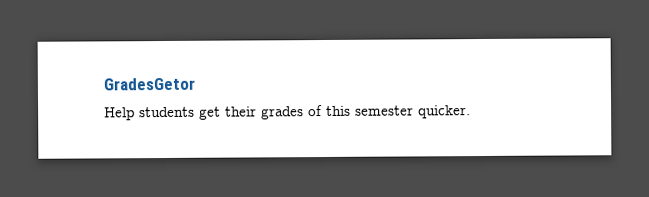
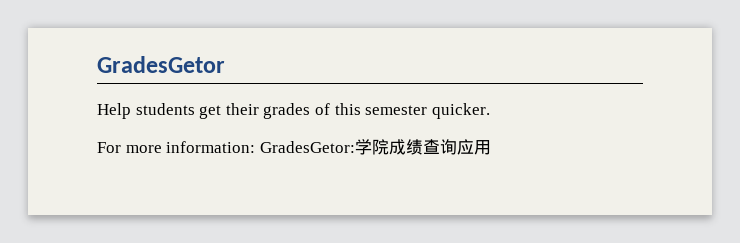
(471, 112) none -> [97,139,491,155] // For more information: GradesGetor:学院成绩查询应用

